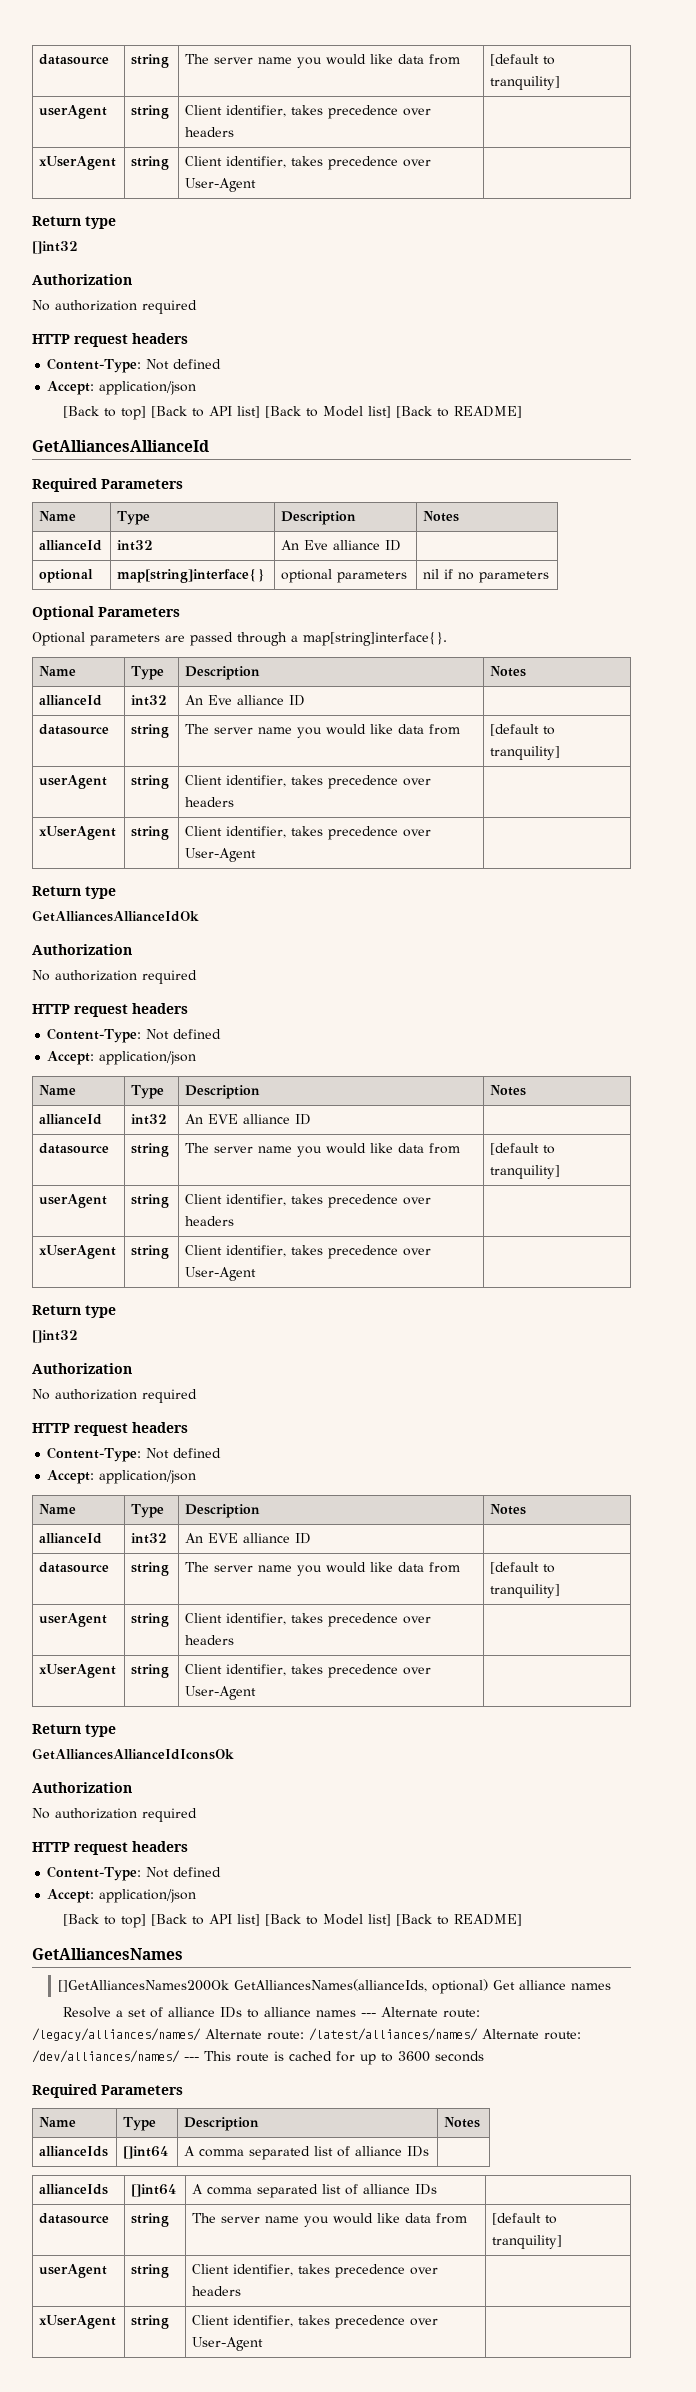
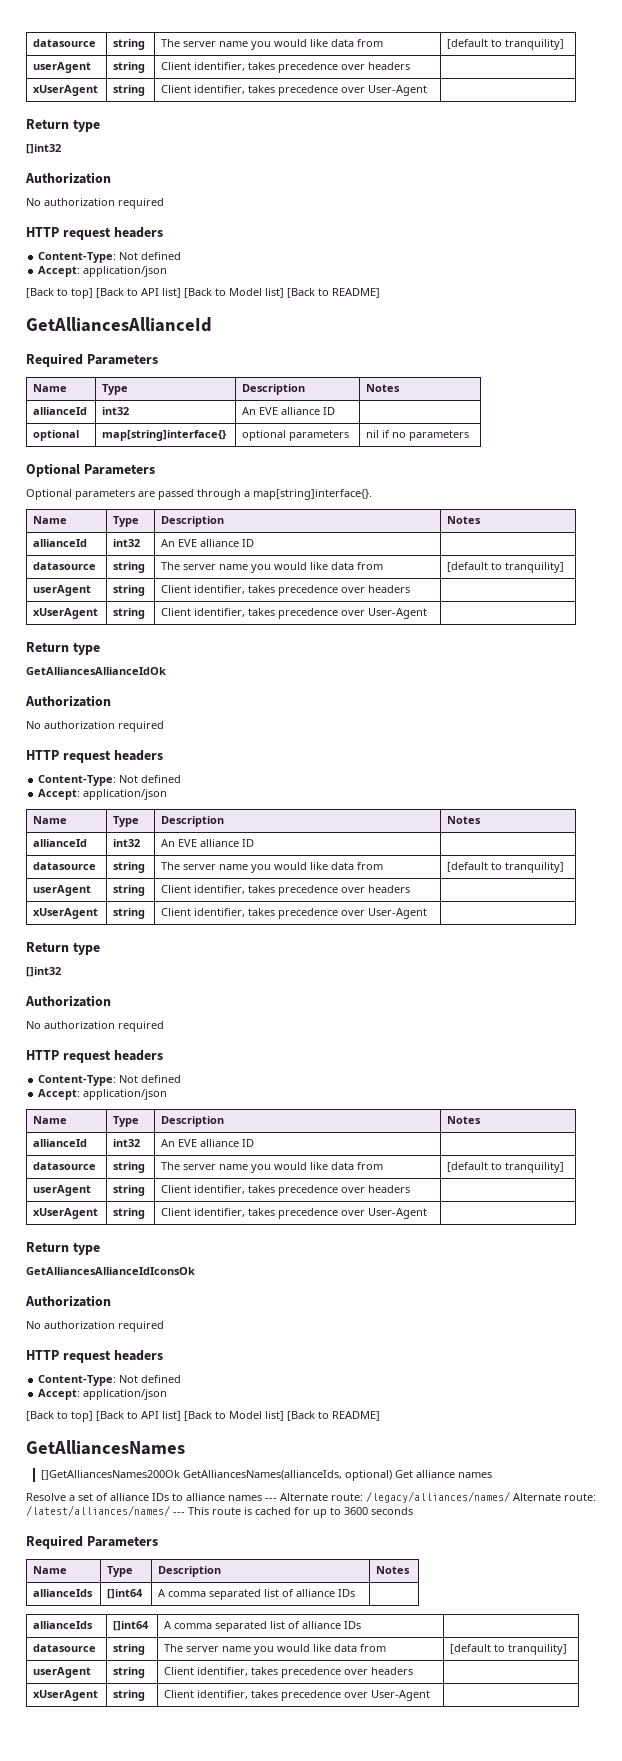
[304,540,329,550] Eve -> [259,407,279,415] EVE
[208,695,233,705] Eve -> [178,539,198,547] EVE
[482,2029,581,2040] [32,2050,180,2063] Alternate route: /dev/alliances/names/ -> (170, 1510) none

